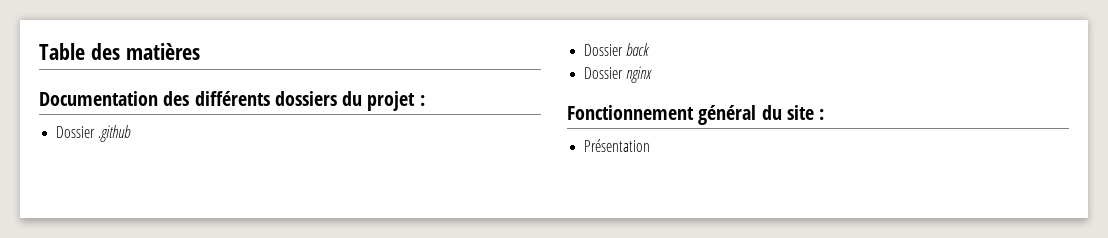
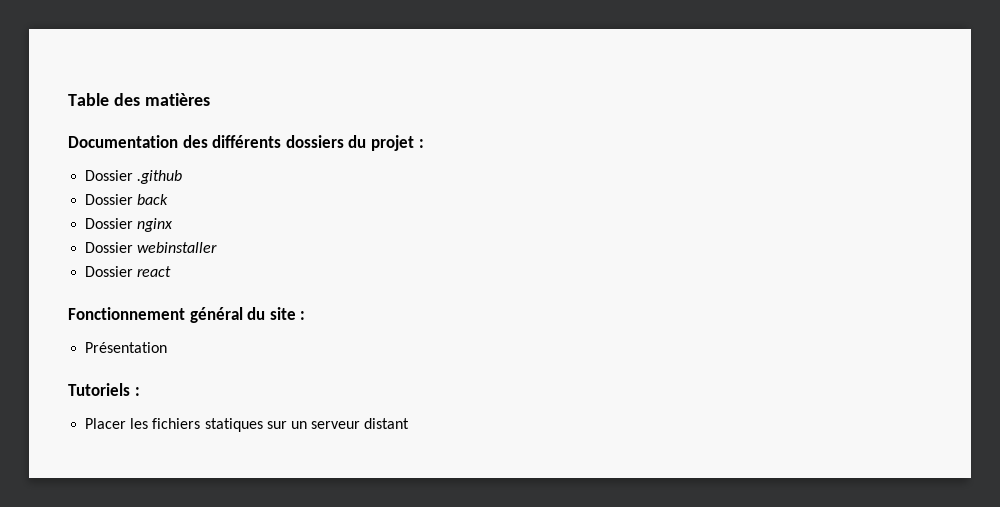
(653, 74) none -> [85,242,218,253] [85,266,172,277] // Dossier webinstaller // Dossier react
(651, 145) none -> [68,383,140,396] [85,418,410,432] // Tutoriels : // Placer les fichiers statiques sur un serveur distant

